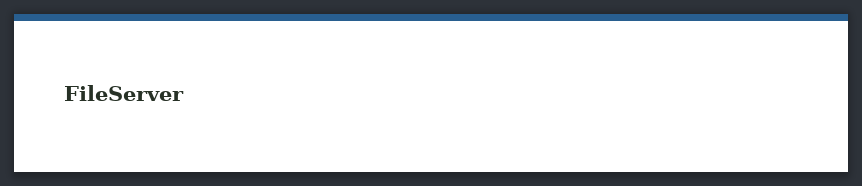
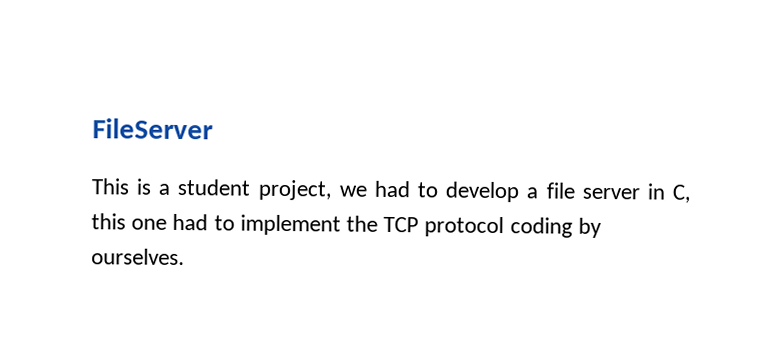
(184, 93) none -> [91,178,691,203] [91,213,602,238] [91,248,185,266] // This is a student project, we had to develop a file server in C, this one had to implement the TCP protocol coding by ourselves.

